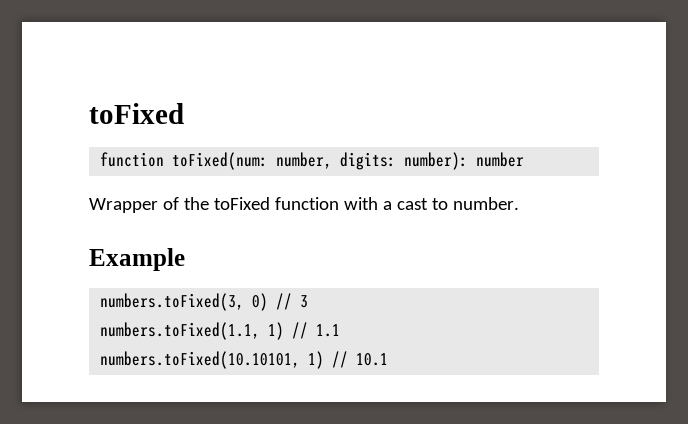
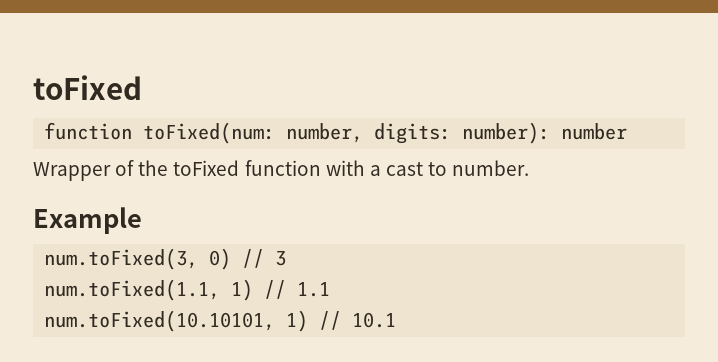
[100,293,245,311] numbers.toFixed(3, -> [44,248,199,270] num.toFixed(3,
[100,322,261,340] numbers.toFixed(1.1, -> [44,279,221,301] num.toFixed(1.1,
[100,351,301,369] numbers.toFixed(10.10101, -> [44,310,276,332] num.toFixed(10.10101,

